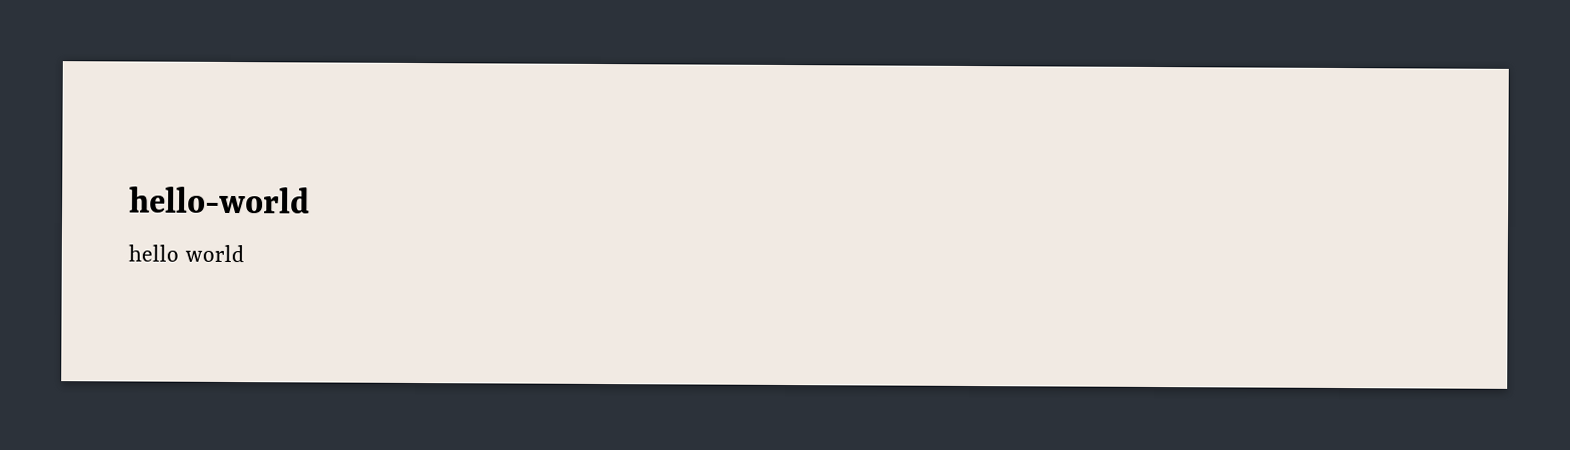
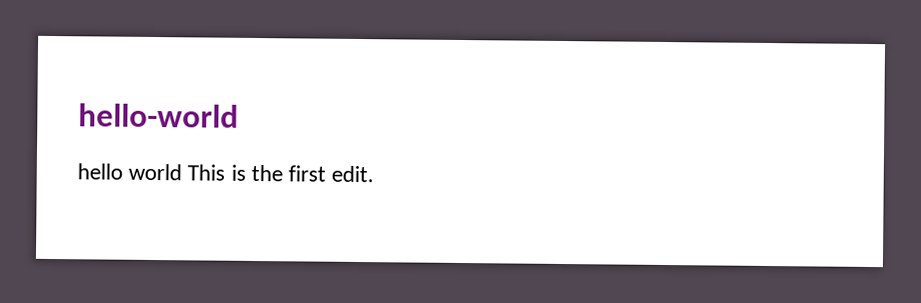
(244, 253) none -> [187,164,375,183] This is the first edit.

